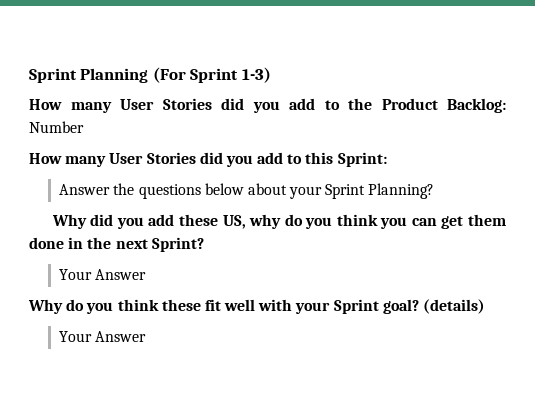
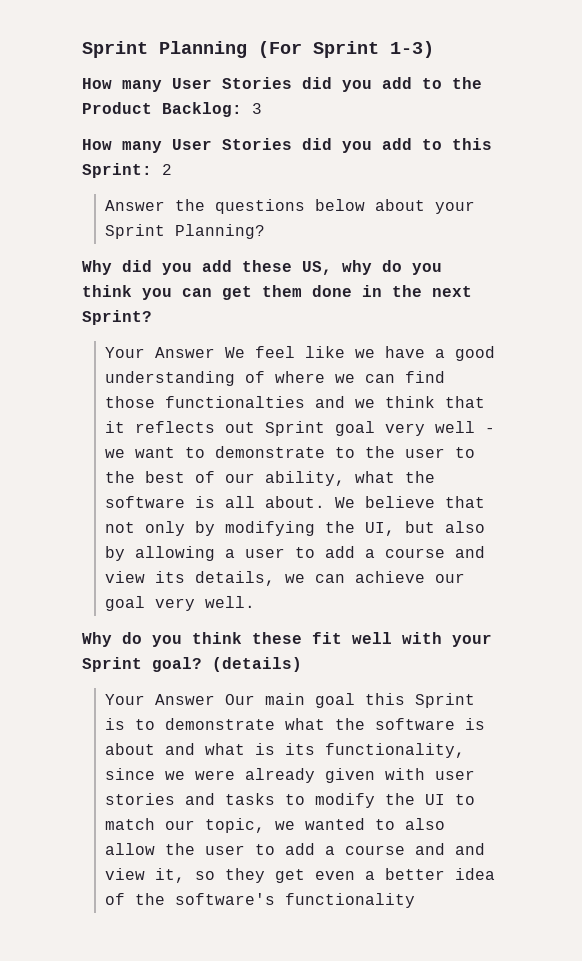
[29,121,84,133] Number -> [252,103,262,114] 3
(387, 159) none -> [162,164,172,175] 2
(147, 274) none -> [224,346,495,361] [104,371,445,386] [104,396,485,408] [104,421,495,436] [104,446,475,458] [104,471,435,486] [104,496,485,508] [104,521,485,536] [104,546,485,561] [104,571,465,586] [104,596,255,611] We feel like we have a good understanding of where we can find those functionalties and we think that it reflects out Sprint goal very well - we want to demonstrate to the user to the best of our ability, what the software is all about. We believe that not only by modifying the UI, but also by allowing a user to add a course and view its details, we can achieve our goal very well.
(147, 336) none -> [224,693,475,708] [104,718,485,730] [104,743,465,758] [104,768,475,783] [104,793,475,808] [104,818,445,833] [104,843,485,855] [104,868,495,883] [104,893,415,908] Our main goal this Sprint is to demonstrate what the software is about and what is its functionality, since we were already given with user stories and tasks to modify the UI to match our topic, we wanted to also allow the user to add a course and and view it, so they get even a better idea of the software's functionality

